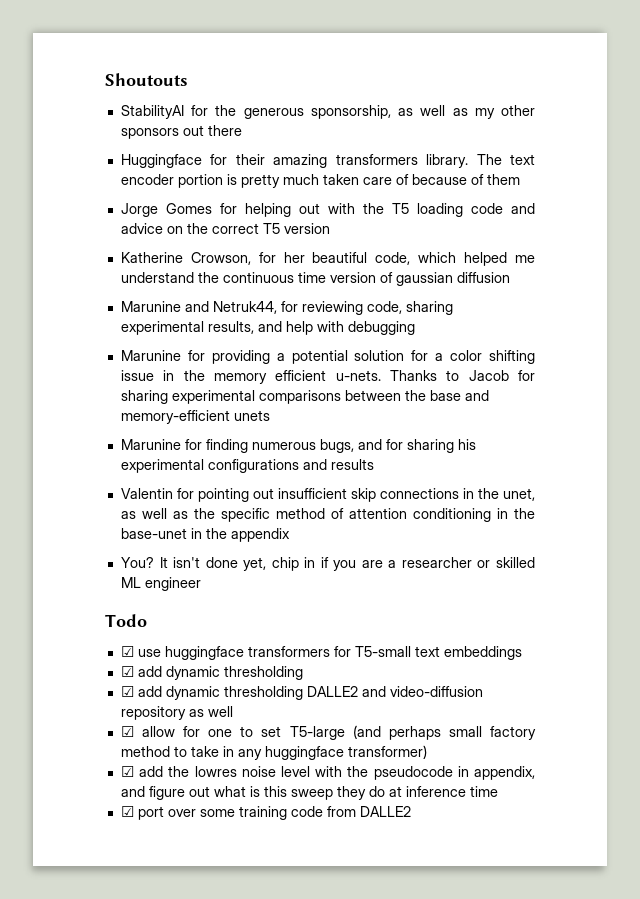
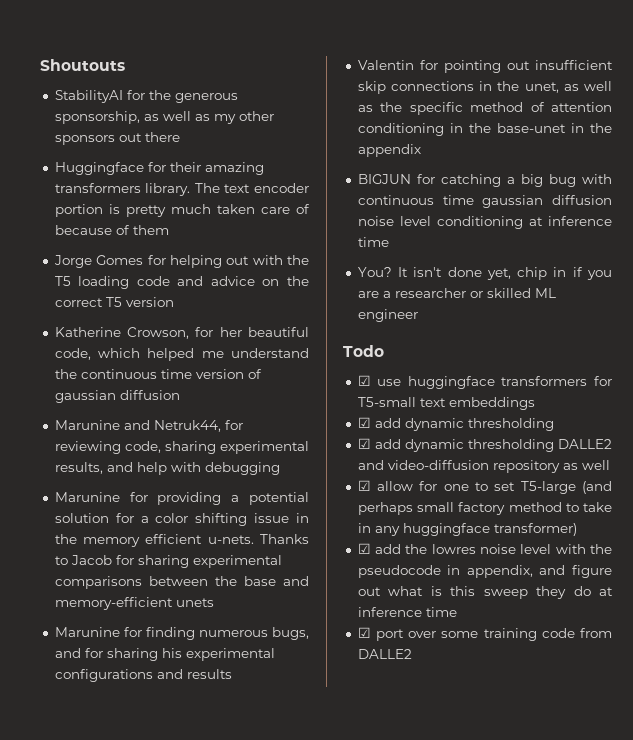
(290, 535) none -> [357,174,612,187] [357,195,612,208] [357,216,612,229] [357,237,389,247] // BIGJUN for catching a big bug with continuous time gaussian diffusion noise level conditioning at inference time

